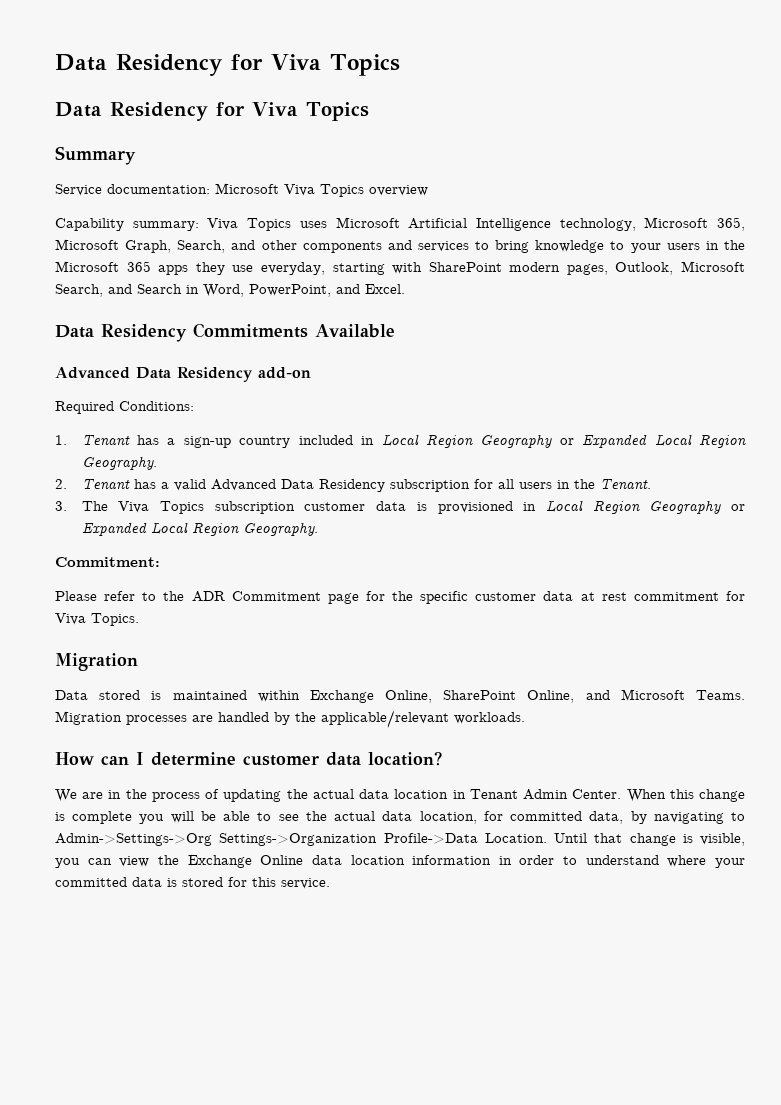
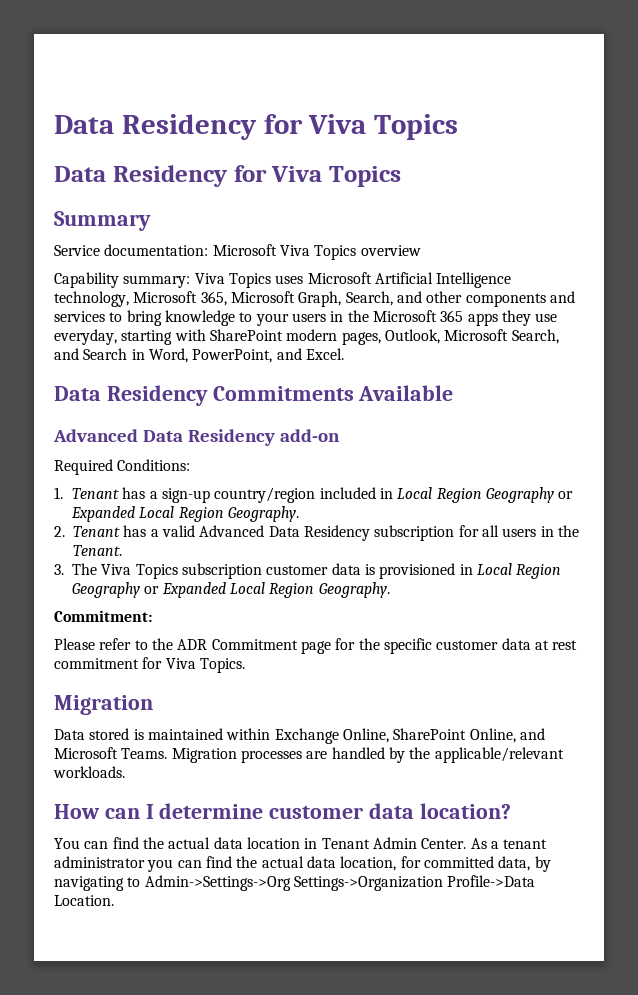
[239,436,291,448] country -> [214,487,316,503] country/region
[55,789,282,802] We are in the process of updating -> [54,837,139,849] You can find
[626,789,746,802] [55,811,299,824] When this change is complete you will be able to see -> [470,838,548,849] [54,856,232,872] As a tenant administrator you can find
[554,833,745,846] [55,855,745,868] [55,877,330,889] Until that change is visible, you can view the Exchange Online data location information in order to understand where your committed data is stored for this service. -> (114, 900) none

